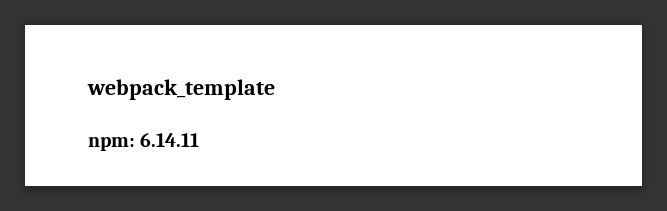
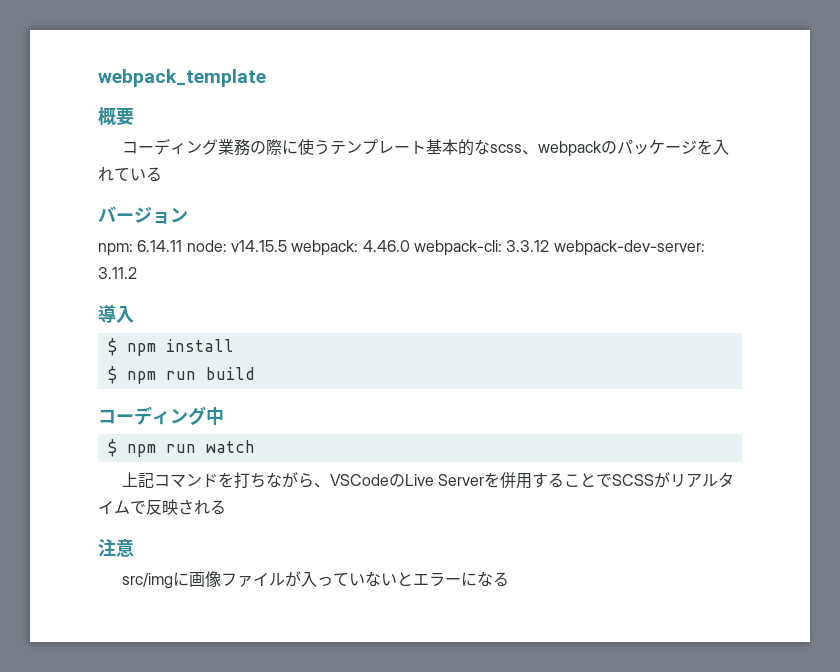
[88,133,200,151] npm: 6.14.11 -> [98,107,134,125] [121,138,729,157] [98,167,162,182] [98,206,188,224] [98,240,705,256] [98,267,137,279] [98,305,134,323] [107,338,234,356] [107,366,255,384] [98,406,224,425] [107,439,255,457] [121,472,735,489] [98,499,226,515] [98,539,134,557] [121,571,509,589] 概要 // コーディング業務の際に使うテンプレート基本的なscss、webpackのパッケージを入れている // バージョン // npm: 6.14.11 node: v14.15.5 webpack: 4.46.0 webpack-cli: 3.3.12 webpack-dev-server: 3.11.2 // 導入 // $ npm install // $ npm run build // コーディング中 // $ npm run watch // 上記コマンドを打ちながら、VSCodeのLive Serverを併用することでSCSSがリアルタイムで反映される // 注意 // src/imgに画像ファイルが入っていないとエラーになる

